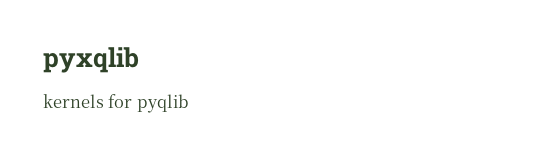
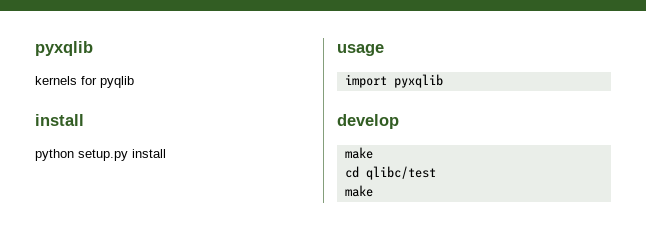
(189, 103) none -> [35,114,84,126] [35,149,166,161] [337,44,384,56] [344,74,443,88] [337,114,399,129] [344,147,373,159] [344,166,436,180] [344,185,373,197] // install // python setup.py install // usage // import pyxqlib // develop // make // cd qlibc/test // make

